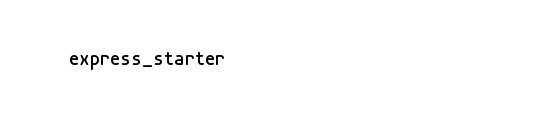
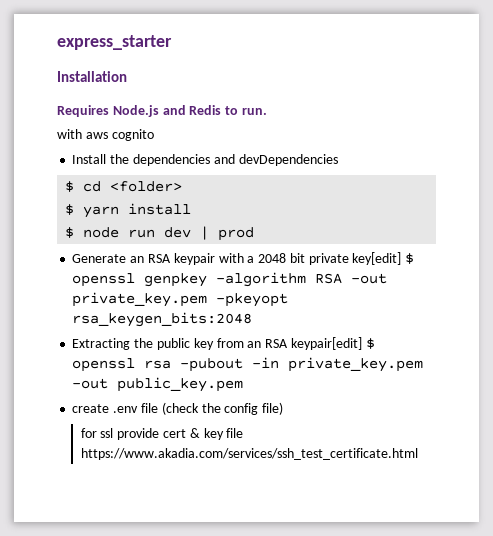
(225, 61) none -> [57,71,127,82] [57,105,267,117] [57,129,154,141] [72,154,338,166] [65,181,183,192] [65,203,192,218] [65,226,255,241] [72,252,415,265] [72,272,388,287] [72,292,289,307] [72,312,253,327] [72,337,375,350] [72,357,424,372] [72,377,244,392] [72,402,284,415] [80,428,244,440] [80,448,418,460] // Installation // Requires Node.js and Redis to run. // with aws cognito // Install the dependencies and devDependencies // $ cd <folder> // $ yarn install // $ node run dev | prod // Generate an RSA keypair with a 2048 bit private key[edit] $ openssl genpkey -algorithm RSA -out private_key.pem -pkeyopt rsa_keygen_bits:2048 // Extracting the public key from an RSA keypair[edit] $ openssl rsa -pubout -in private_key.pem -out public_key.pem // create .env file (check the config file) // for ssl provide cert & key file https://www.akadia.com/services/ssh_test_certificate.html

